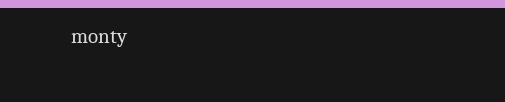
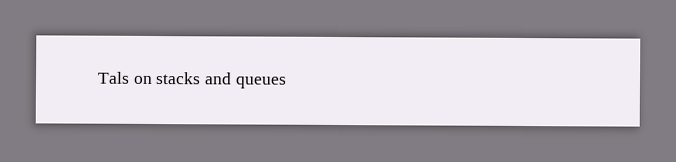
[71,31,128,47] monty -> [97,71,287,89] Tals on stacks and queues

